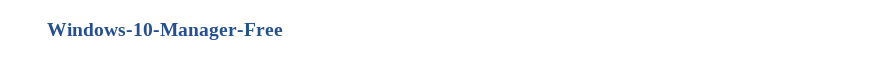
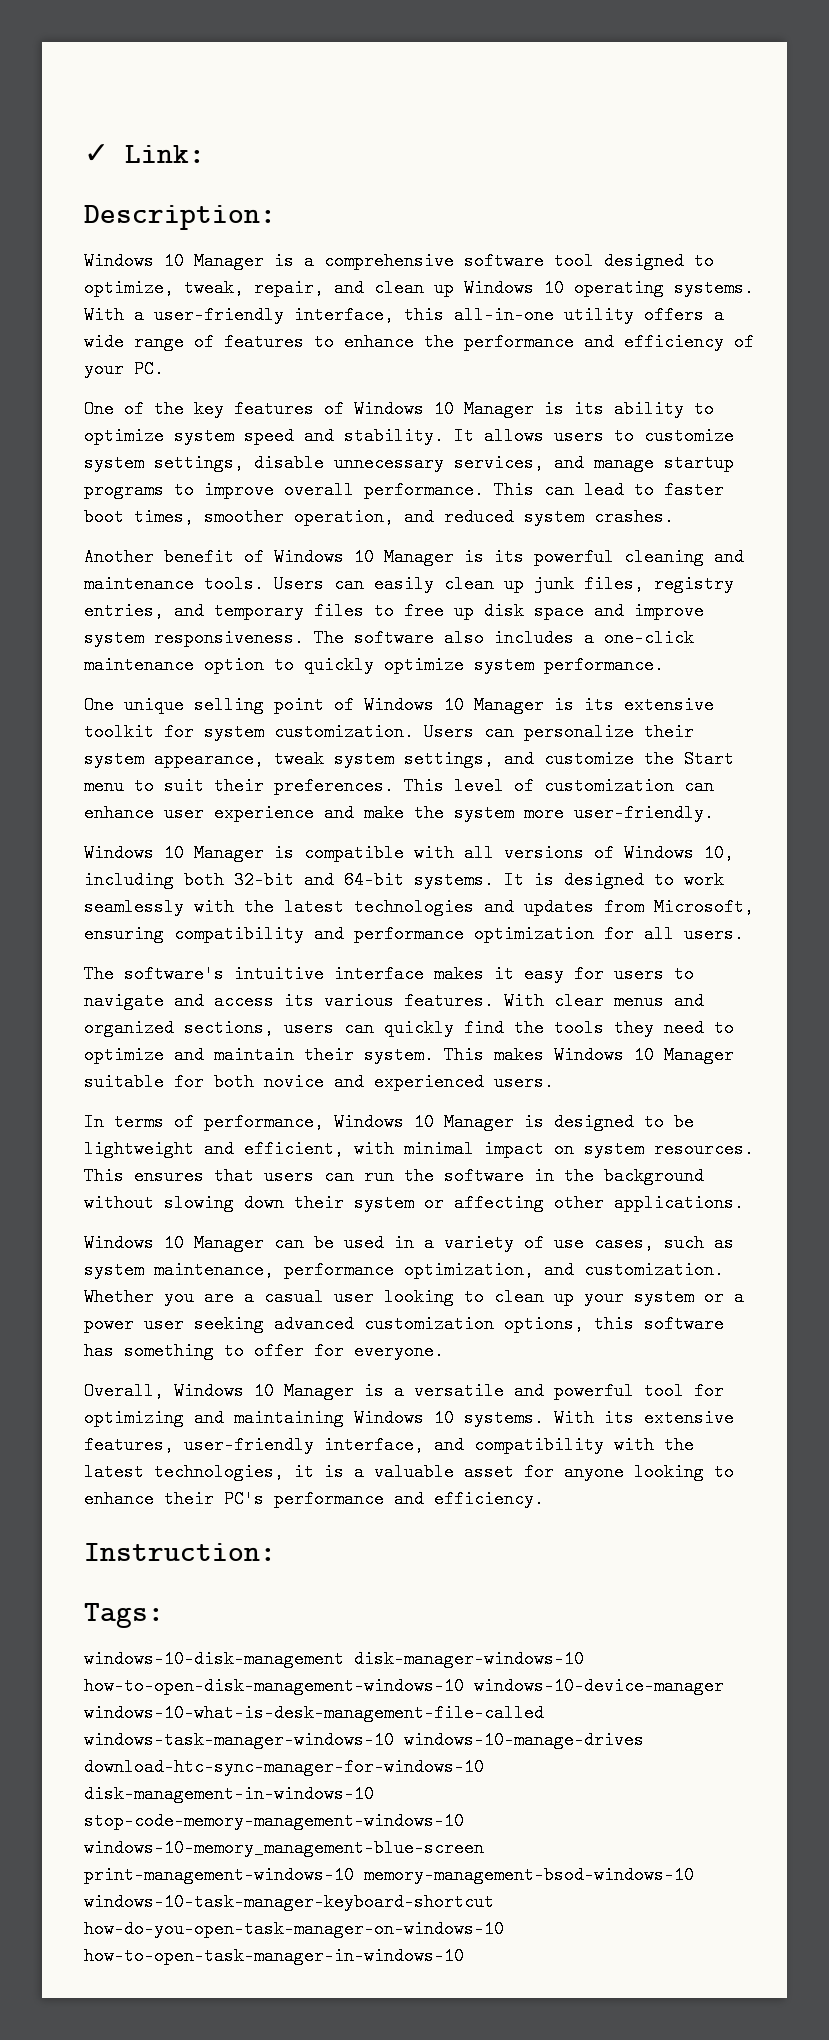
[47,23,283,40] Windows-10-Manager-Free -> [84,144,205,163] [84,205,276,230] [84,252,714,270] [84,279,754,297] [84,306,724,324] [84,333,754,351] [84,360,164,378] [84,400,714,418] [84,427,734,445] [84,454,734,472] [84,481,724,499] [84,508,674,526] [84,548,744,566] [84,575,734,593] [84,602,704,620] [84,629,694,647] [84,656,664,674] [84,696,714,714] [84,723,694,741] [84,750,734,768] [84,777,714,795] [84,804,714,822] [84,844,734,862] [84,871,724,889] [84,898,754,916] [84,925,744,943] [84,965,694,983] [84,992,704,1010] [84,1019,734,1037] [84,1046,734,1064] [84,1073,554,1091] [84,1113,694,1131] [84,1140,754,1158] [84,1167,704,1185] [84,1194,744,1212] [84,1234,734,1252] [84,1261,724,1279] [84,1288,744,1306] [84,1315,724,1333] [84,1342,444,1360] [84,1382,724,1400] [84,1409,734,1427] [84,1436,694,1454] [84,1463,734,1481] [84,1490,544,1508] [84,1543,276,1561] [84,1603,164,1628] [84,1650,584,1668] [84,1677,724,1695] [84,1704,544,1722] [84,1731,644,1749] [84,1758,484,1776] [84,1785,374,1803] [84,1812,464,1830] [84,1839,484,1857] [84,1866,694,1884] [84,1893,494,1911] [84,1920,504,1938] [84,1947,464,1965] ✓ Link: // Description: // Windows 10 Manager is a comprehensive software tool designed to optimize, tweak, repair, and clean up Windows 10 operating systems. With a user-friendly interface, this all-in-one utility offers a wide range of features to enhance the performance and efficiency of your PC. // One of the key features of Windows 10 Manager is its ability to optimize system speed and stability. It allows users to customize system settings, disable unnecessary services, and manage startup programs to improve overall performance. This can lead to faster boot times, smoother operation, and reduced system crashes. // Another benefit of Windows 10 Manager is its powerful cleaning and maintenance tools. Users can easily clean up junk files, registry entries, and temporary files to free up disk space and improve system responsiveness. The software also includes a one-click maintenance option to quickly optimize system performance. // One unique selling point of Windows 10 Manager is its extensive toolkit for system customization. Users can personalize their system appearance, tweak system settings, and customize the Start menu to suit their preferences. This level of customization can enhance user experience and make the system more user-friendly. // Windows 10 Manager is compatible with all versions of Windows 10, including both 32-bit and 64-bit systems. It is designed to work seamlessly with the latest technologies and updates from Microsoft, ensuring compatibility and performance optimization for all users. // The software's intuitive interface makes it easy for users to navigate and access its various features. With clear menus and organized sections, users can quickly find the tools they need to optimize and maintain their system. This makes Windows 10 Manager suitable for both novice and experienced users. // In terms of performance, Windows 10 Manager is designed to be lightweight and efficient, with minimal impact on system resources. This ensures that users can run the software in the background without slowing down their system or affecting other applications. // Windows 10 Manager can be used in a variety of use cases, such as system maintenance, performance optimization, and customization. Whether you are a casual user looking to clean up your system or a power user seeking advanced customization options, this software has something to offer for everyone. // Overall, Windows 10 Manager is a versatile and powerful tool for optimizing and maintaining Windows 10 systems. With its extensive features, user-friendly interface, and compatibility with the latest technologies, it is a valuable asset for anyone looking to enhance their PC's performance and efficiency. // Instruction: // Tags: // windows-10-disk-management disk-manager-windows-10 how-to-open-disk-management-windows-10 windows-10-device-manager windows-10-what-is-desk-management-file-called windows-task-manager-windows-10 windows-10-manage-drives download-htc-sync-manager-for-windows-10 disk-management-in-windows-10 stop-code-memory-management-windows-10 windows-10-memory_management-blue-screen print-management-windows-10 memory-management-bsod-windows-10 windows-10-task-manager-keyboard-shortcut how-do-you-open-task-manager-on-windows-10 how-to-open-task-manager-in-windows-10

